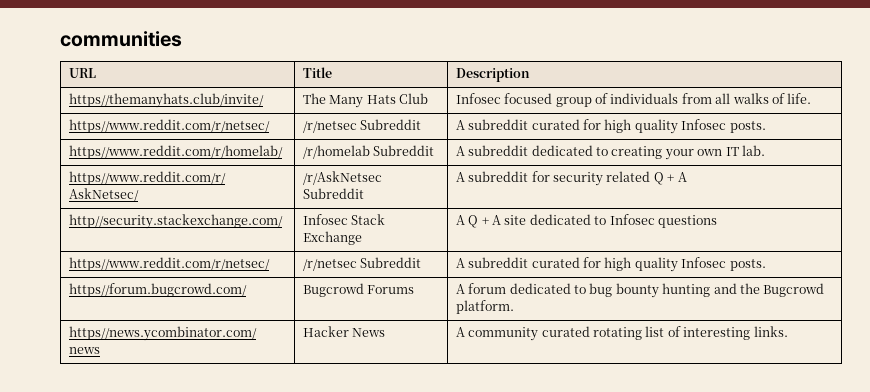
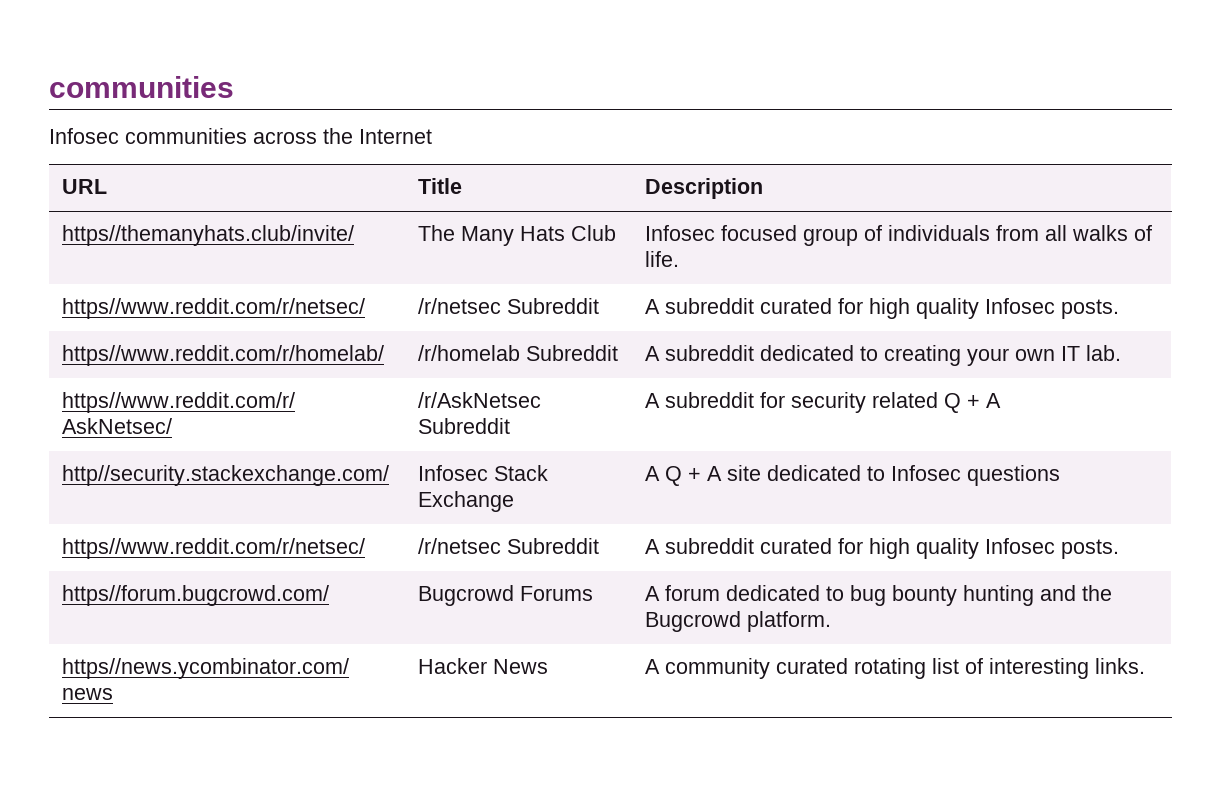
[60,31,182,47] communities -> [49,76,234,98] [49,128,432,144] communities // Infosec communities across the Internet

